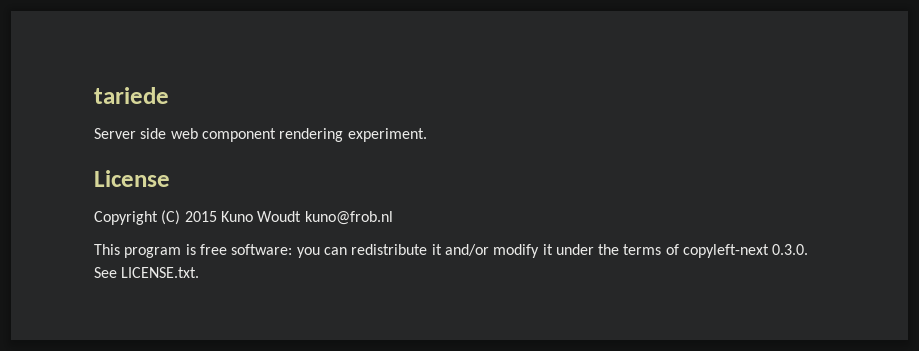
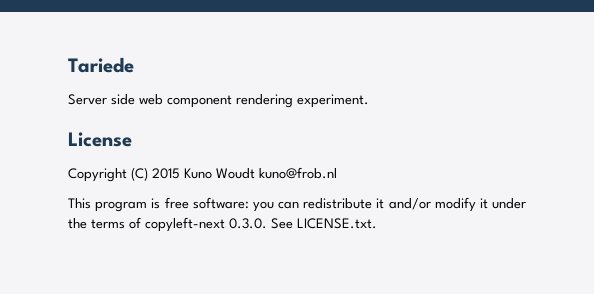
[94,87,169,104] tariede -> [68,57,134,73] Tariede

